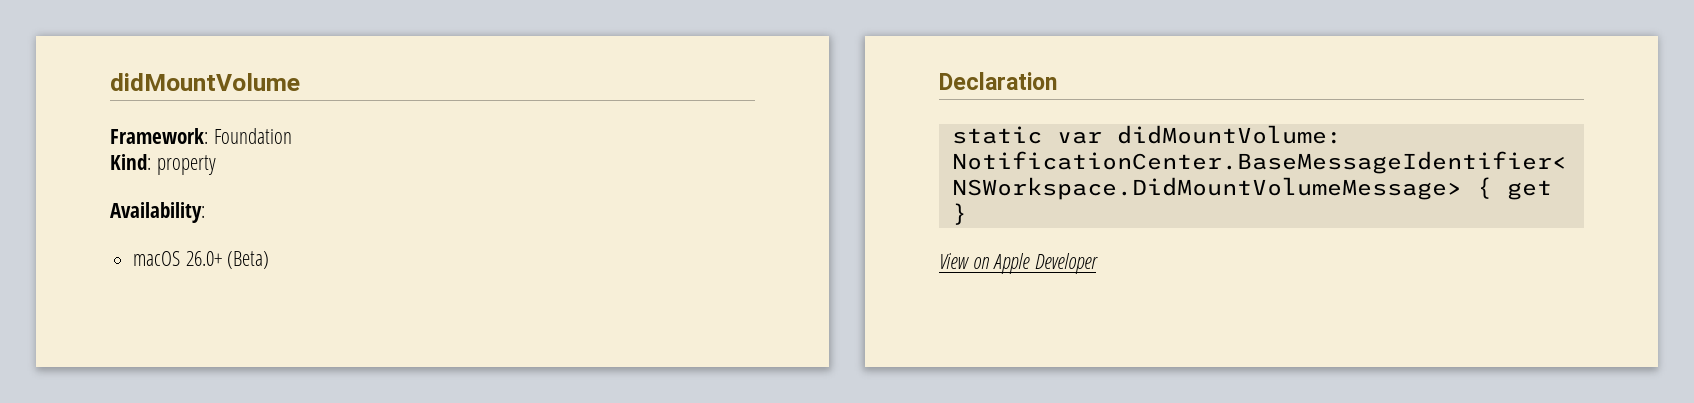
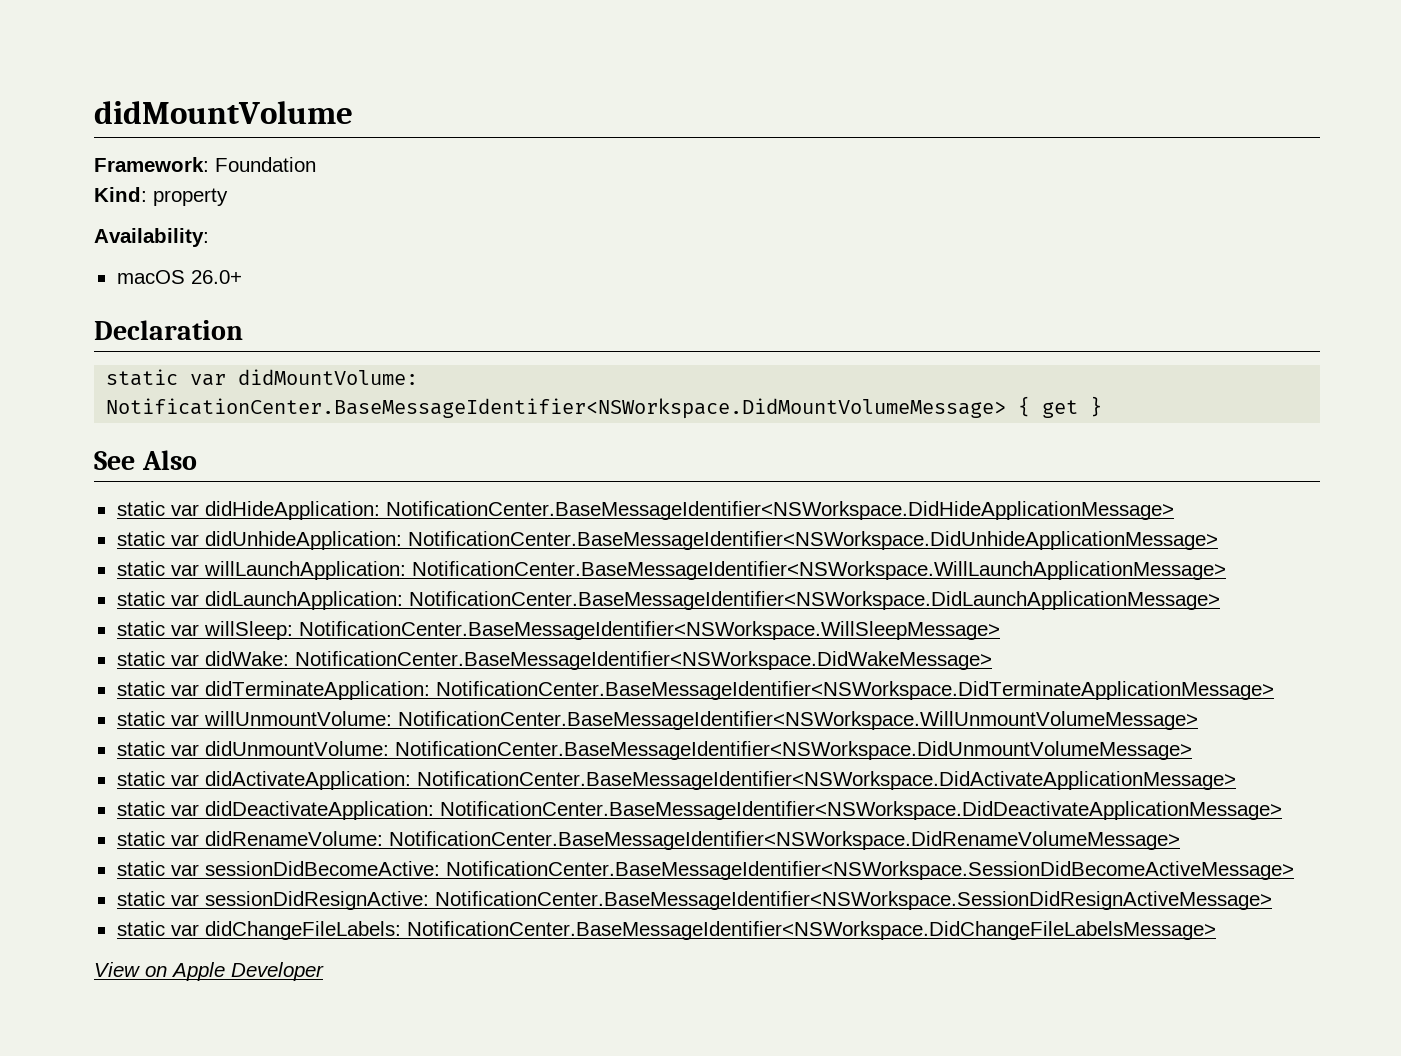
[227,251,270,269] (Beta) -> (242, 277) none
(967, 214) none -> [94,450,197,470] [116,501,1174,520] [116,531,1218,550] [116,561,1226,580] [116,591,1220,610] [116,621,1000,640] [116,651,992,670] [116,681,1274,700] [116,711,1198,730] [116,741,1192,760] [116,771,1236,790] [116,801,1282,820] [116,831,1180,850] [116,861,1294,880] [116,891,1272,910] [116,921,1216,940] // See Also // static var didHideApplication: NotificationCenter.BaseMessageIdentifier<NSWorkspace.DidHideApplicationMessage> // static var didUnhideApplication: NotificationCenter.BaseMessageIdentifier<NSWorkspace.DidUnhideApplicationMessage> // static var willLaunchApplication: NotificationCenter.BaseMessageIdentifier<NSWorkspace.WillLaunchApplicationMessage> // static var didLaunchApplication: NotificationCenter.BaseMessageIdentifier<NSWorkspace.DidLaunchApplicationMessage> // static var willSleep: NotificationCenter.BaseMessageIdentifier<NSWorkspace.WillSleepMessage> // static var didWake: NotificationCenter.BaseMessageIdentifier<NSWorkspace.DidWakeMessage> // static var didTerminateApplication: NotificationCenter.BaseMessageIdentifier<NSWorkspace.DidTerminateApplicationMessage> // static var willUnmountVolume: NotificationCenter.BaseMessageIdentifier<NSWorkspace.WillUnmountVolumeMessage> // static var didUnmountVolume: NotificationCenter.BaseMessageIdentifier<NSWorkspace.DidUnmountVolumeMessage> // static var didActivateApplication: NotificationCenter.BaseMessageIdentifier<NSWorkspace.DidActivateApplicationMessage> // static var didDeactivateApplication: NotificationCenter.BaseMessageIdentifier<NSWorkspace.DidDeactivateApplicationMessage> // static var didRenameVolume: NotificationCenter.BaseMessageIdentifier<NSWorkspace.DidRenameVolumeMessage> // static var sessionDidBecomeActive: NotificationCenter.BaseMessageIdentifier<NSWorkspace.SessionDidBecomeActiveMessage> // static var sessionDidResignActive: NotificationCenter.BaseMessageIdentifier<NSWorkspace.SessionDidResignActiveMessage> // static var didChangeFileLabels: NotificationCenter.BaseMessageIdentifier<NSWorkspace.DidChangeFileLabelsMessage>

